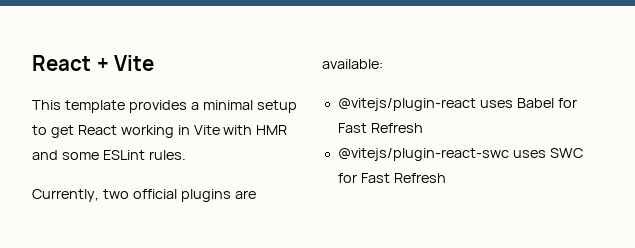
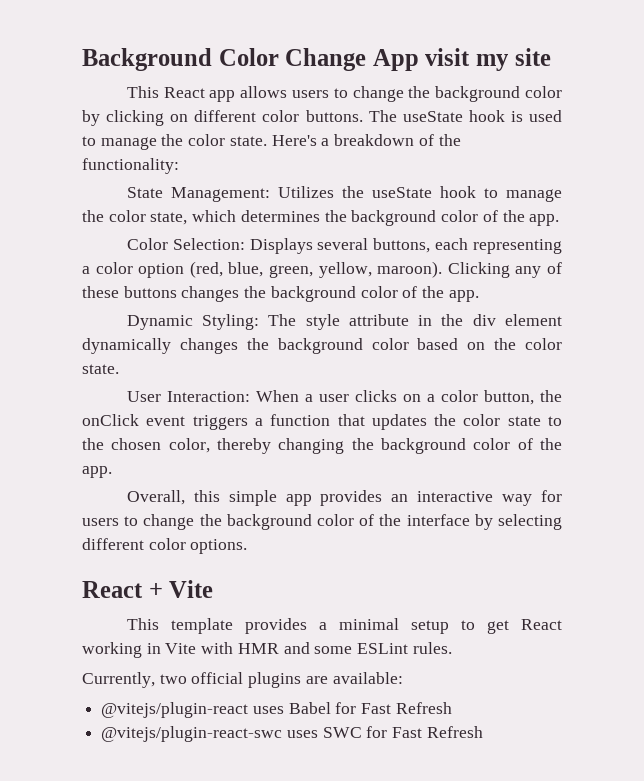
(32, 63) none -> [82,48,551,71] [126,86,563,102] [82,110,563,126] [82,134,461,150] [82,158,179,174] [126,186,562,202] [82,210,560,226] [126,238,562,254] [82,261,563,278] [82,286,479,302] [126,314,562,330] [82,338,562,354] [82,364,119,374] [126,390,563,405] [82,414,562,430] [82,438,562,454] [82,466,112,478] [126,490,562,506] [82,514,562,530] [82,538,248,554] Background Color Change App visit my site // This React app allows users to change the background color by clicking on different color buttons. The useState hook is used to manage the color state. Here's a breakdown of the functionality: // State Management: Utilizes the useState hook to manage the color state, which determines the background color of the app. // Color Selection: Displays several buttons, each representing a color option (red, blue, green, yellow, maroon). Clicking any of these buttons changes the background color of the app. // Dynamic Styling: The style attribute in the div element dynamically changes the background color based on the color state. // User Interaction: When a user clicks on a color button, the onClick event triggers a function that updates the color state to the chosen color, thereby changing the background color of the app. // Overall, this simple app provides an interactive way for users to change the background color of the interface by selecting different color options. //

